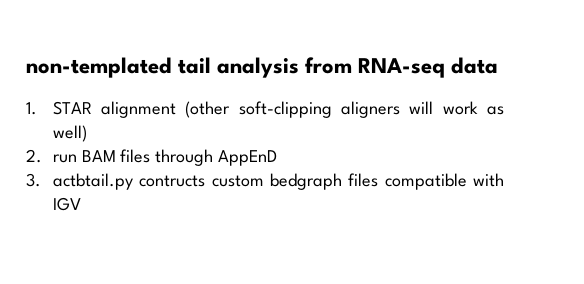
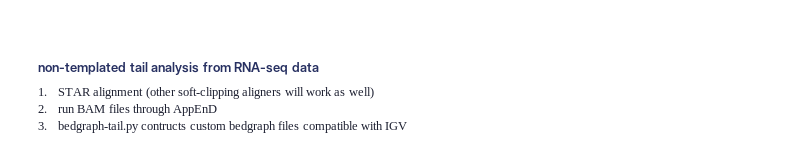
[52,173,133,190] actbtail.py -> [57,121,139,133] bedgraph-tail.py

